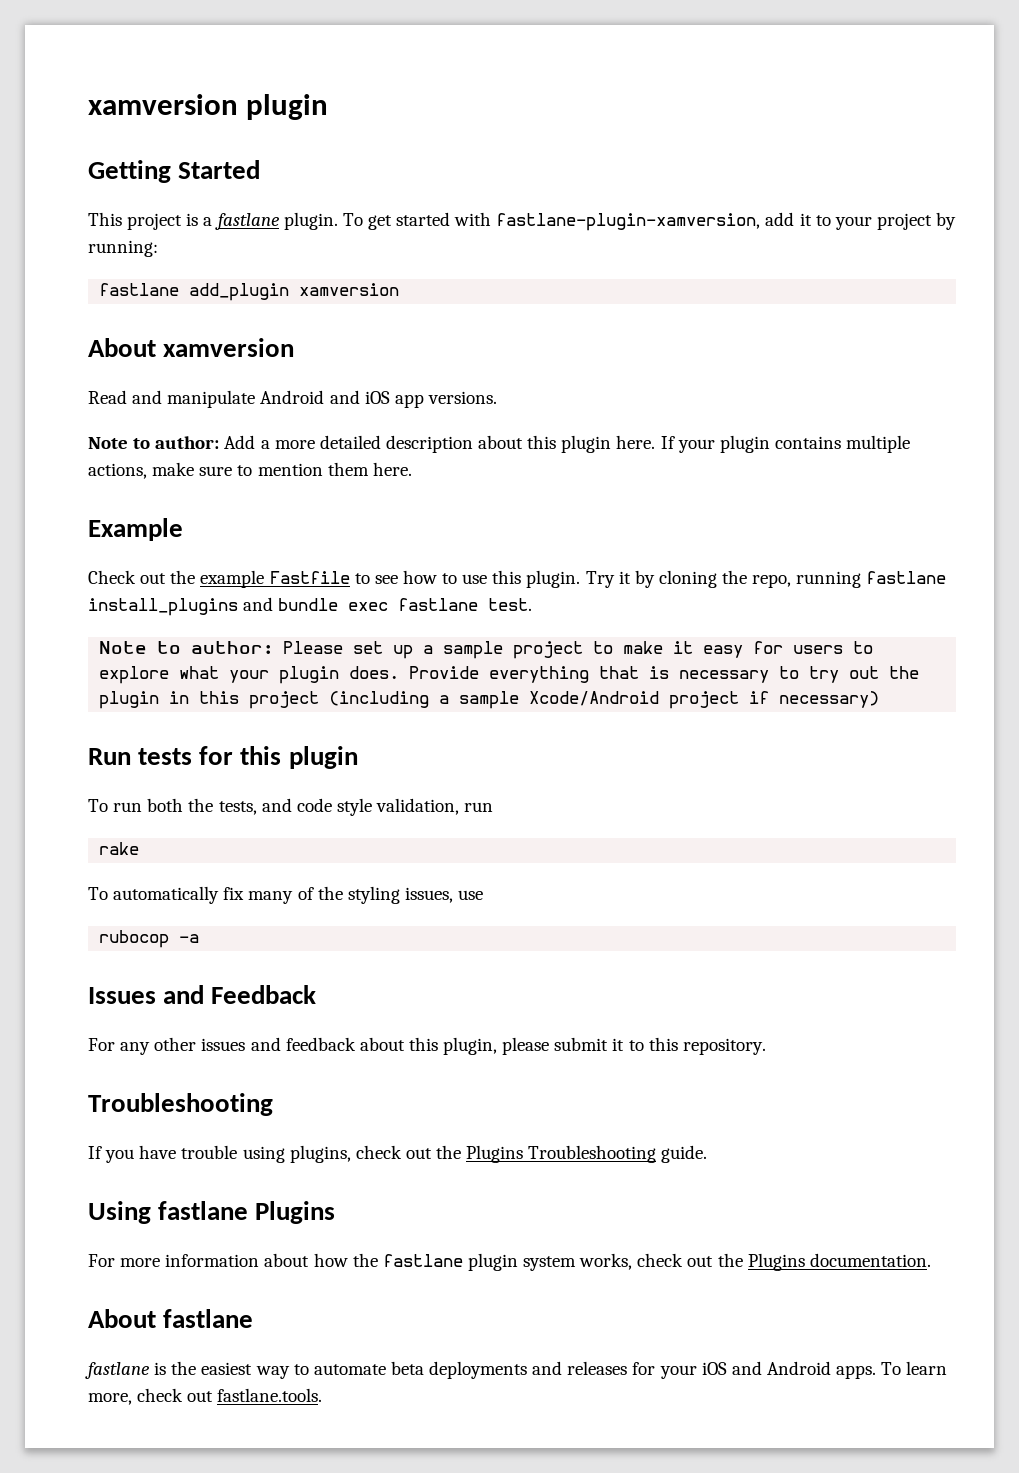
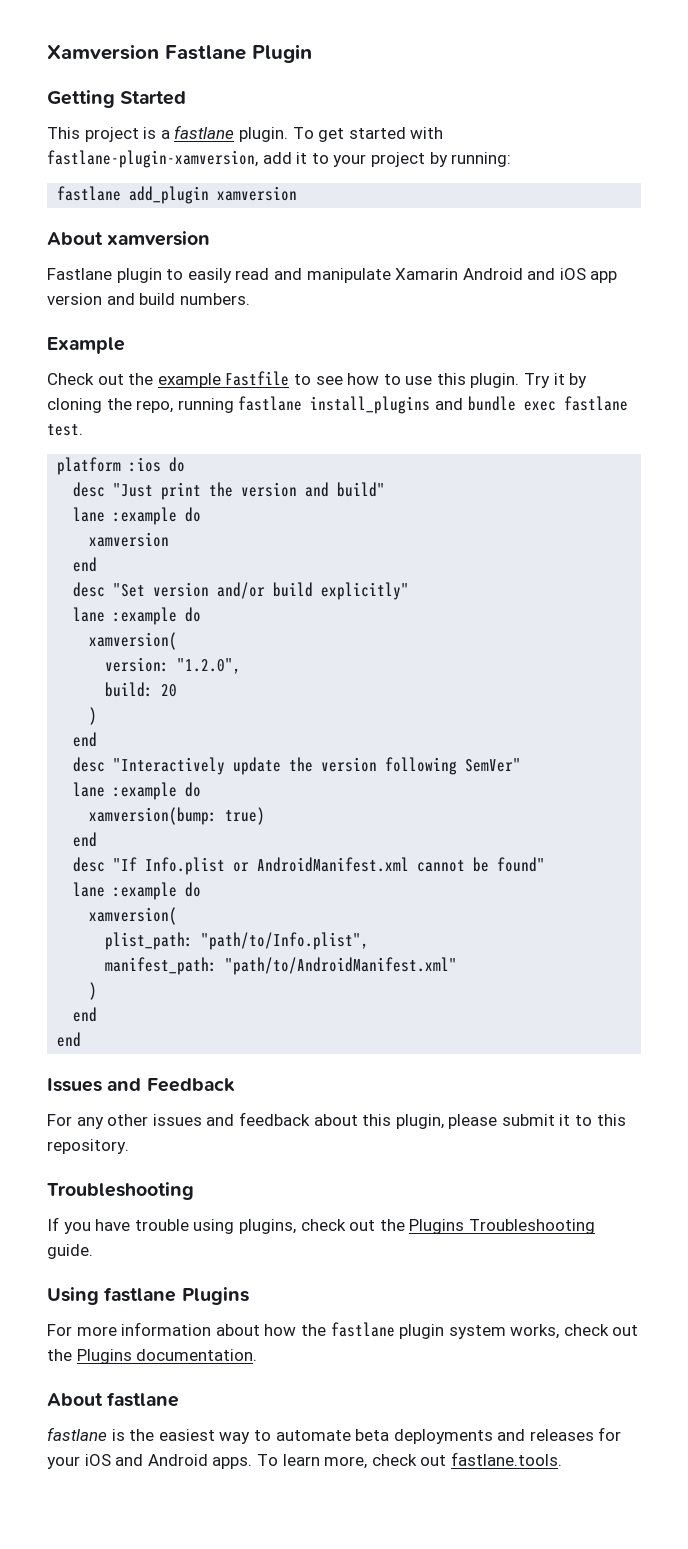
[88,94,329,120] xamversion plugin -> [47,44,312,63] Xamversion Fastlane Plugin
[88,390,127,404] Read -> [47,268,270,283] Fastlane plugin to easily read
(256, 399) none -> [395,268,459,280] Xamarin
[427,391,497,404] [88,435,911,453] [88,462,412,479] versions. // Note to author: Add a more detailed description about this plugin here. If your plugin contains multiple actions, make sure to mention them here. -> [47,293,250,305] version and build numbers.
[99,641,874,659] [99,666,920,684] [99,691,880,709] [88,746,358,769] [88,798,494,816] [99,842,140,855] [88,886,484,904] [99,930,200,948] Note to author: Please set up a sample project to make it easy for users to explore what your plugin does. Provide everything that is necessary to try out the plugin in this project (including a sample Xcode/Android project if necessary) // Run tests for this plugin // To run both the tests, and code style validation, run // rake // To automatically fix many of the styling issues, use // rubocop -a -> [57,457,186,475] [73,482,386,500] [73,507,202,525] [89,532,170,547] [73,557,98,572] [73,582,410,600] [73,607,202,625] [89,632,178,650] [105,657,242,674] [105,682,178,697] [89,707,98,725] [73,732,98,747] [73,757,522,775] [73,782,202,800] [89,807,266,825] [73,832,98,847] [73,857,546,875] [73,882,202,900] [89,907,178,925] [105,932,370,950] [105,957,458,975] [89,982,98,1000] [73,1007,98,1022] [57,1032,82,1047] platform :ios do // desc "Just print the version and build" // lane :example do // xamversion // end // desc "Set version and/or build explicitly" // lane :example do // xamversion( // version: "1.2.0", // build: 20 // ) // end // desc "Interactively update the version following SemVer" // lane :example do // xamversion(bump: true) // end // desc "If Info.plist or AndroidManifest.xml cannot be found" // lane :example do // xamversion( // plist_path: "path/to/Info.plist", // manifest_path: "path/to/AndroidManifest.xml" // ) // end // end

